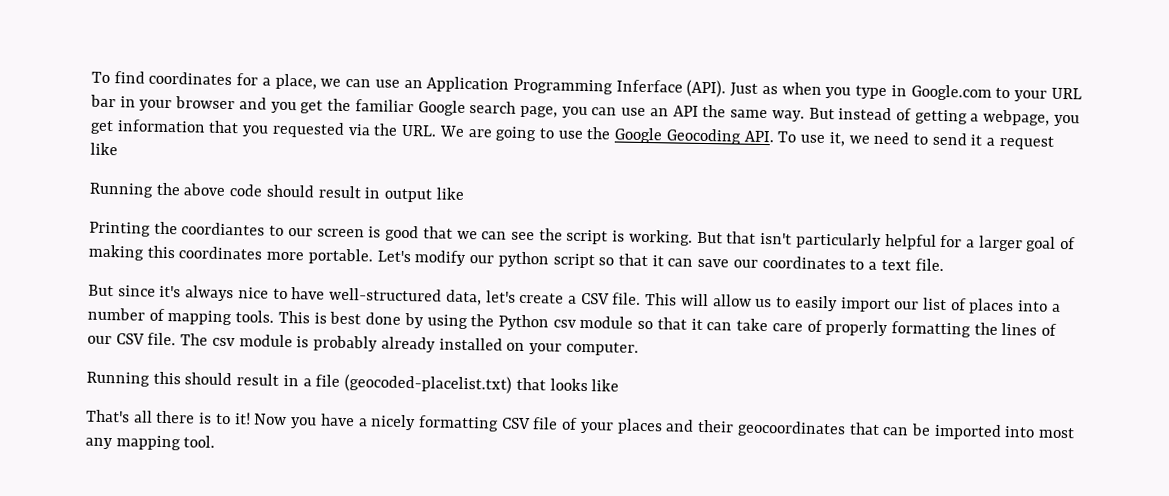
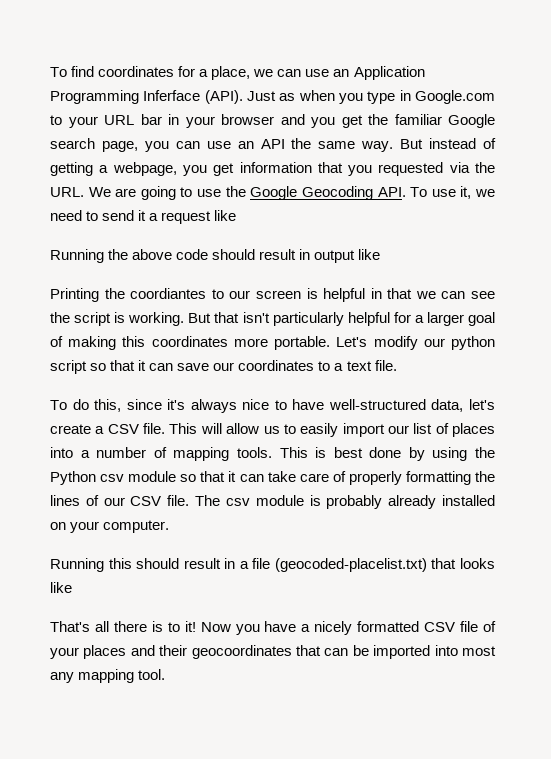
[385,225,420,242] good -> [323,288,382,302] helpful in
[88,284,114,297] But -> [50,399,122,412] To do this,
[417,415,499,432] formatting -> [357,621,420,632] formatted

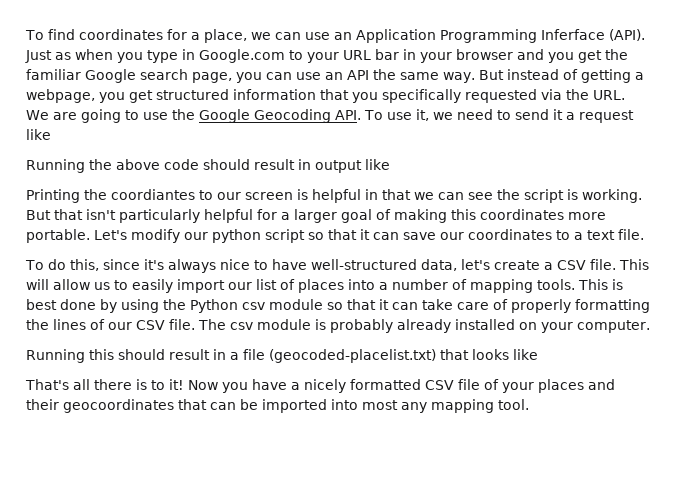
(235, 169) none -> [156,89,229,100] structured
(373, 170) none -> [382,89,461,103] specifically

